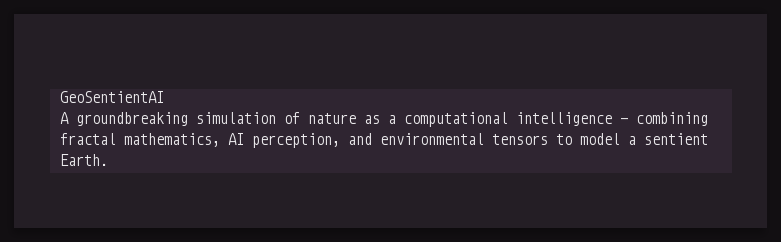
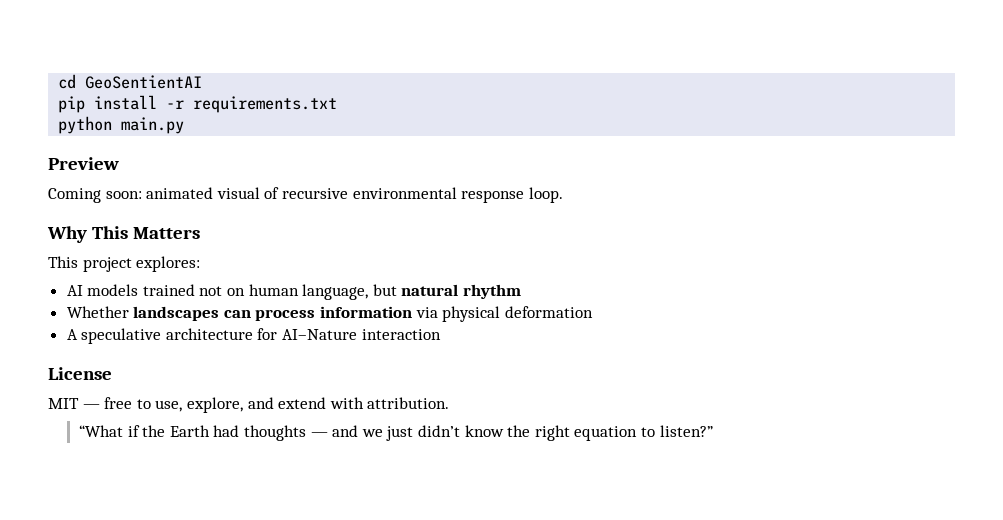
(59, 97) none -> [58,74,77,89] cd
[59,112,708,127] [59,133,708,148] [59,154,108,166] A groundbreaking simulation of nature as a computational intelligence — combining fractal mathematics, AI perception, and environmental tensors to model a sentient Earth. -> [58,95,338,113] [58,116,185,134] [48,157,119,170] [48,187,563,203] [47,226,200,243] [48,256,201,272] [66,284,522,300] [66,306,593,322] [66,328,441,344] [48,367,112,380] [48,397,450,413] [79,425,713,441] pip install -r requirements.txt // python main.py // Preview // Coming soon: animated visual of recursive environmental response loop. // Why This Matters // This project explores: // AI models trained not on human language, but natural rhythm // Whether landscapes can process information via physical deformation // A speculative architecture for AI–Nature interaction // License // MIT — free to use, explore, and extend with attribution. // “What if the Earth had thoughts — and we just didn’t know the right equation to listen?”

